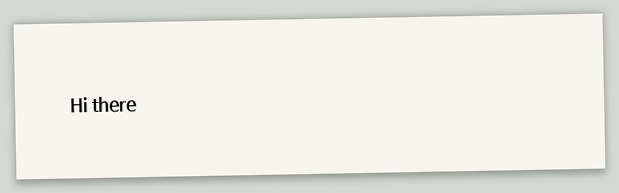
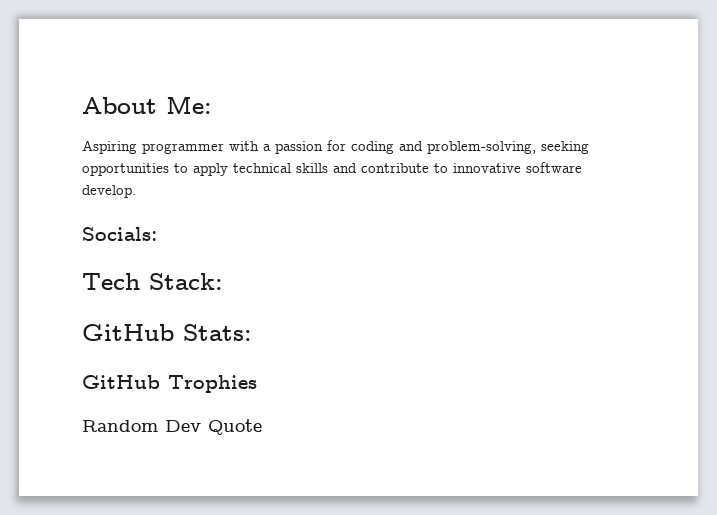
[69,96,137,114] Hi there -> [82,96,212,114] [82,140,589,154] [82,162,582,176] [82,185,136,198] [82,227,157,241] [82,273,223,290] [82,324,252,341] [82,375,257,393] [82,419,262,435] About Me: // Aspiring programmer with a passion for coding and problem-solving, seeking opportunities to apply technical skills and contribute to innovative software develop. // Socials: // Tech Stack: // GitHub Stats: // GitHub Trophies // Random Dev Quote

